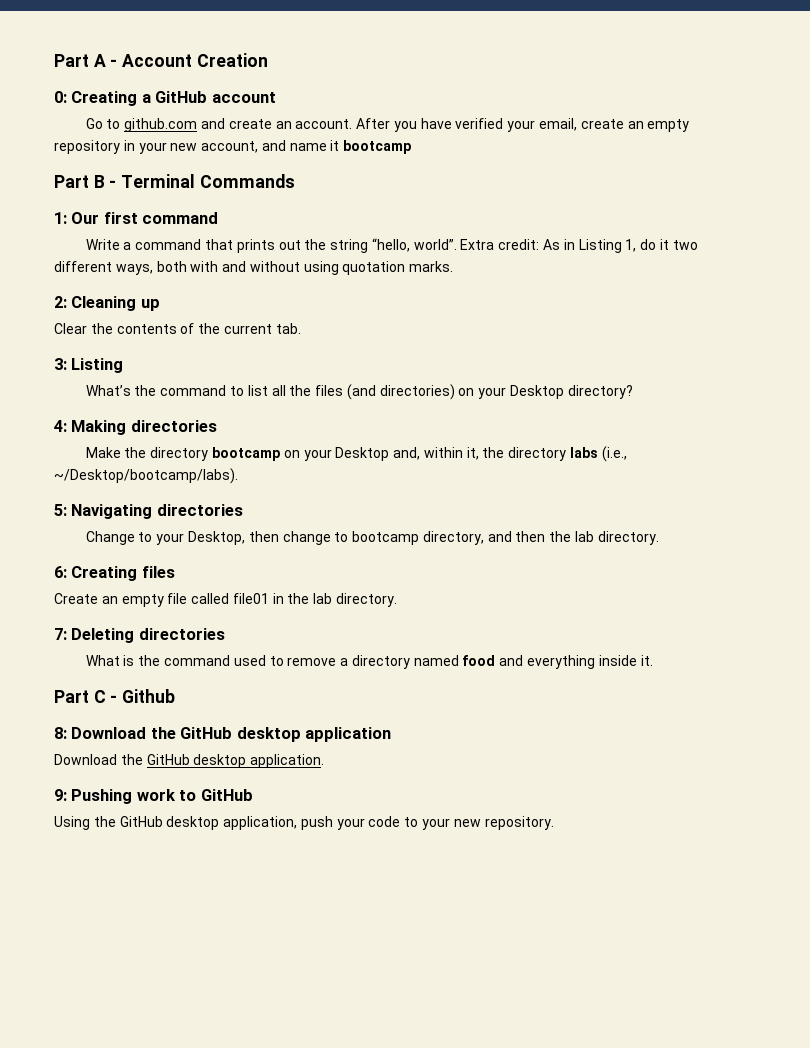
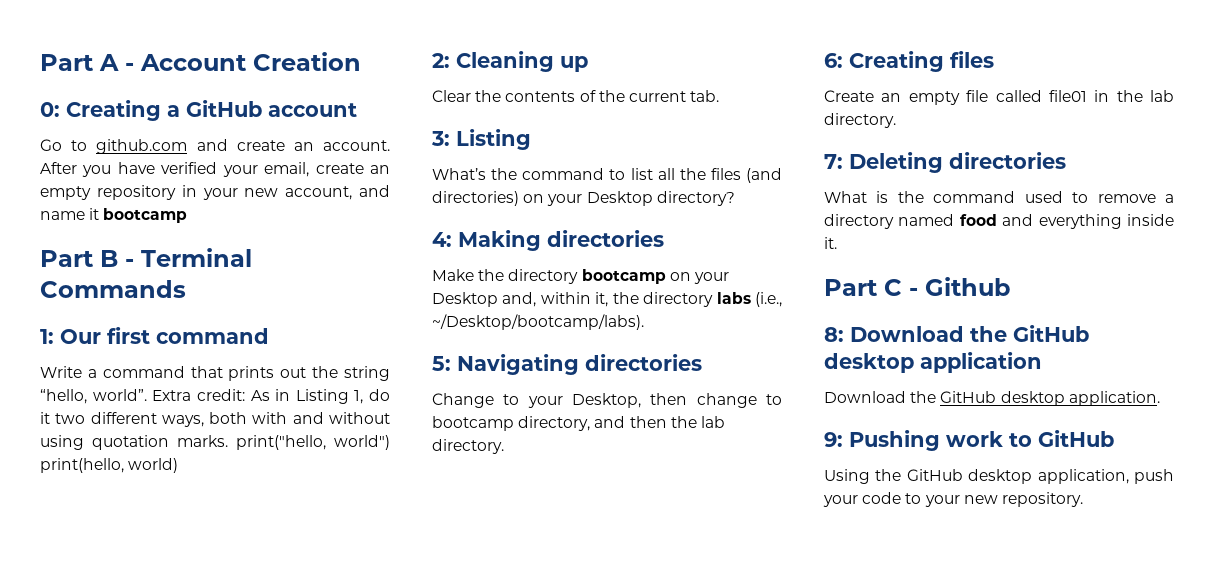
(454, 266) none -> [236,435,390,450] [40,458,179,473] print("hello, world") print(hello, world)

